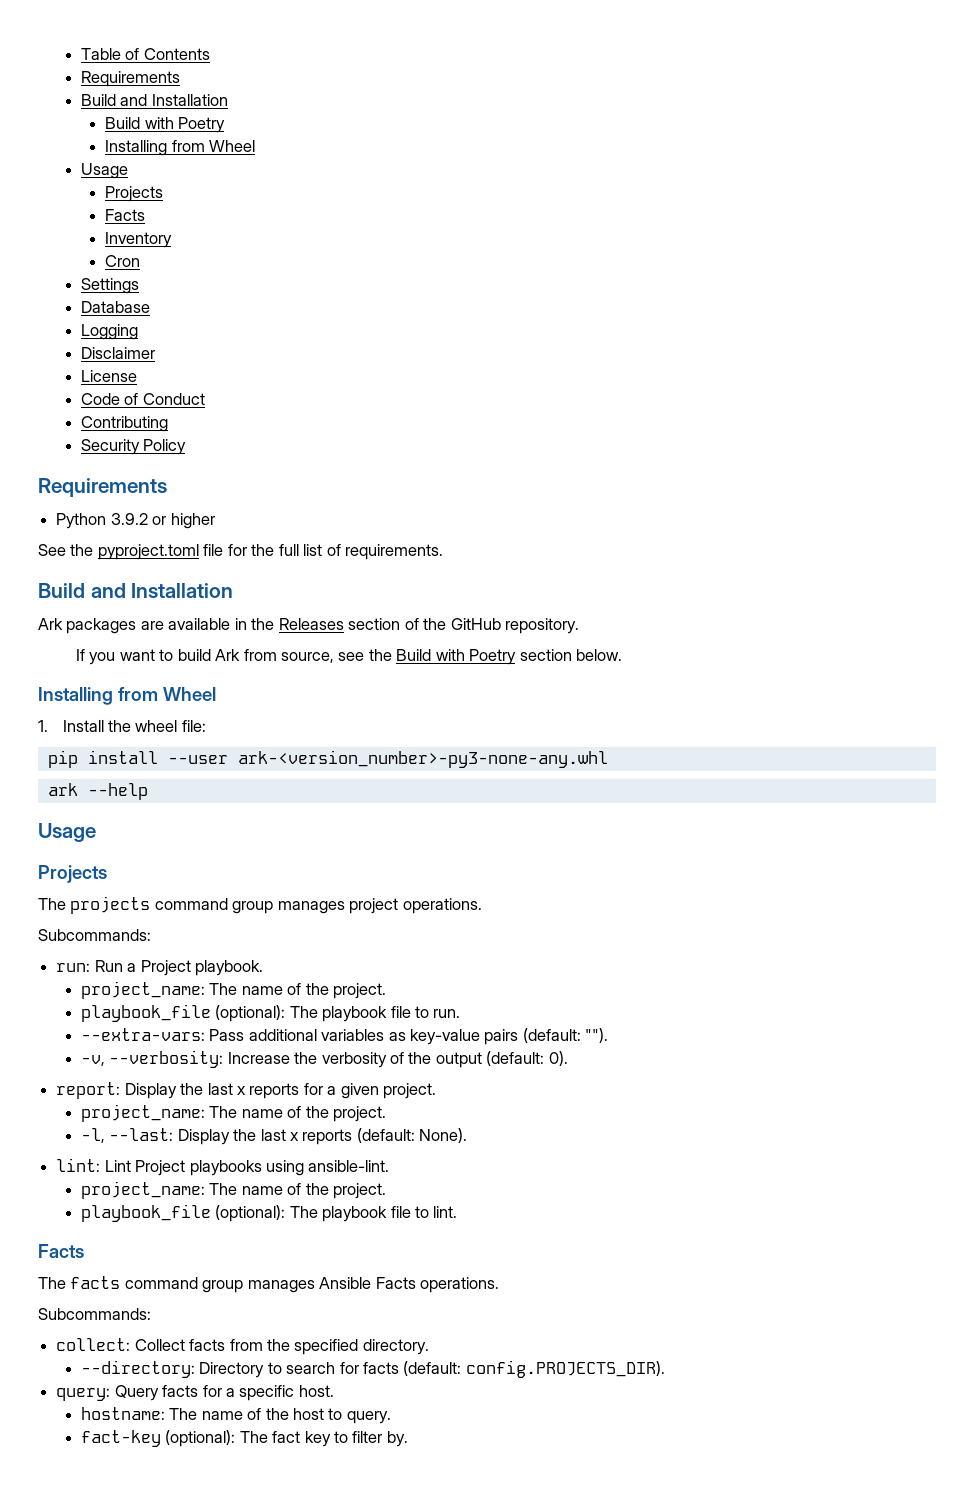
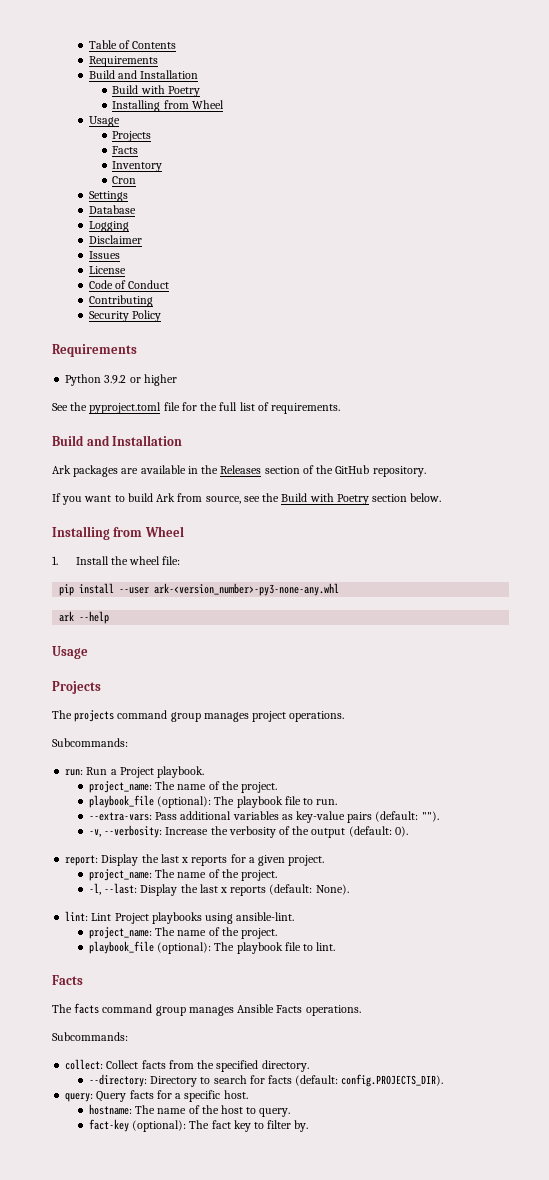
(155, 353) none -> [88,251,120,259] // Issues

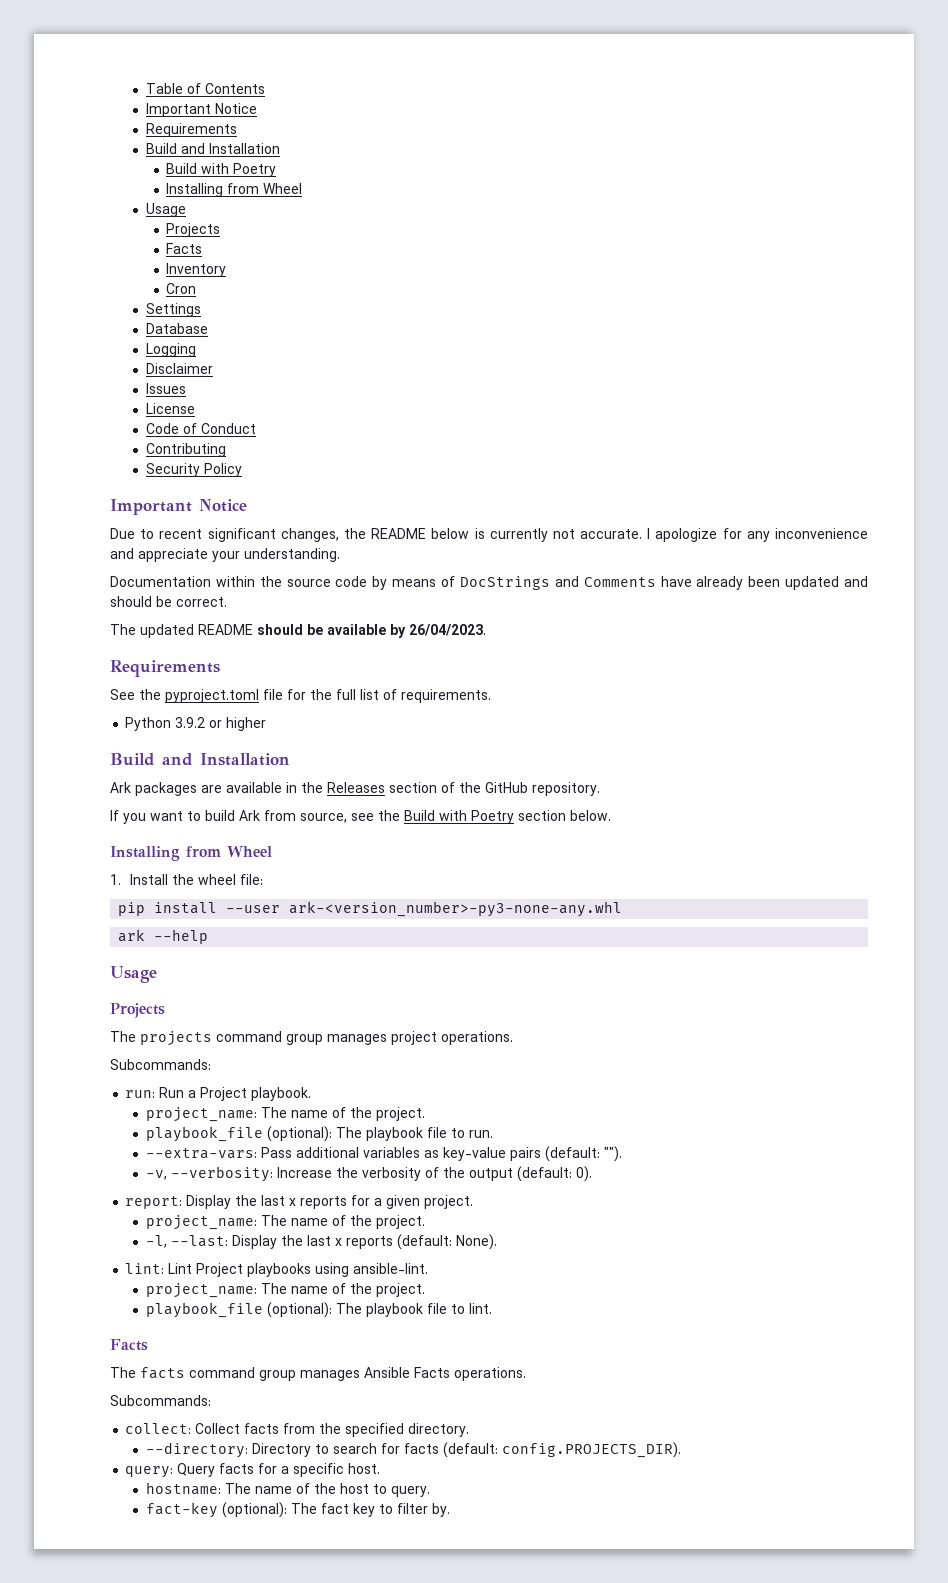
(177, 45) none -> [145,103,257,117] // Important Notice
[52,344,137,357] [65,374,177,386] Requirements // Python 3.9.2 or higher -> [110,499,247,515] [110,528,868,542] [110,548,340,562] [110,576,869,590] [110,596,227,607] [110,624,486,638] [110,660,220,677] Important Notice // Due to recent significant changes, the README below is currently not accurate. I apologize for any inconvenience and appreciate your understanding. // Documentation within the source code by means of DocStrings and Comments have already been updated and should be correct. // The updated README should be available by 26/04/2023. // Requirements
(341, 408) none -> [125,717,267,731] // Python 3.9.2 or higher

